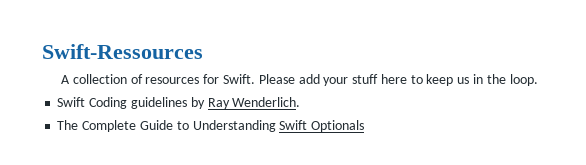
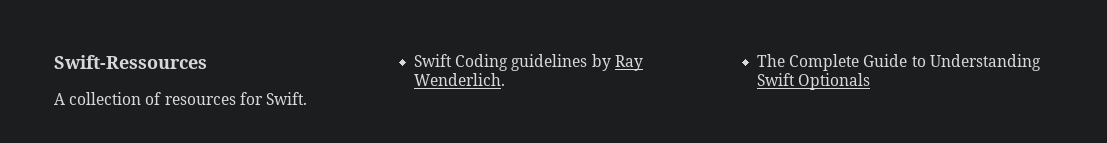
[258,74,538,86] Please add your stuff here to keep us in the loop. -> (307, 98) none

